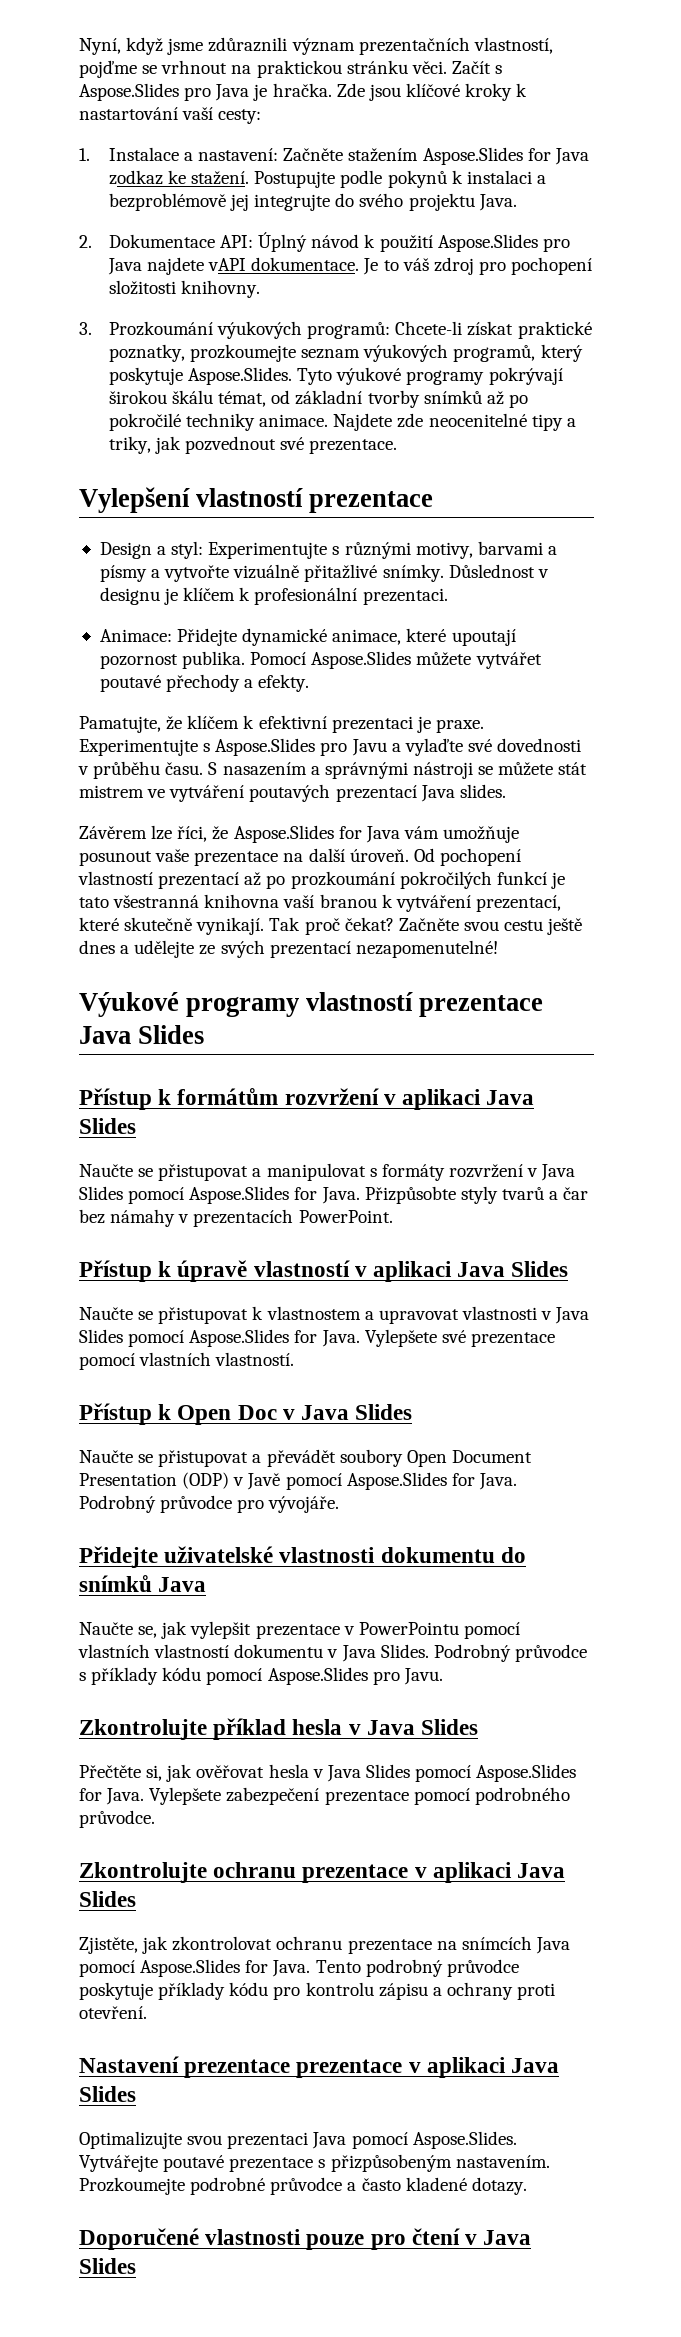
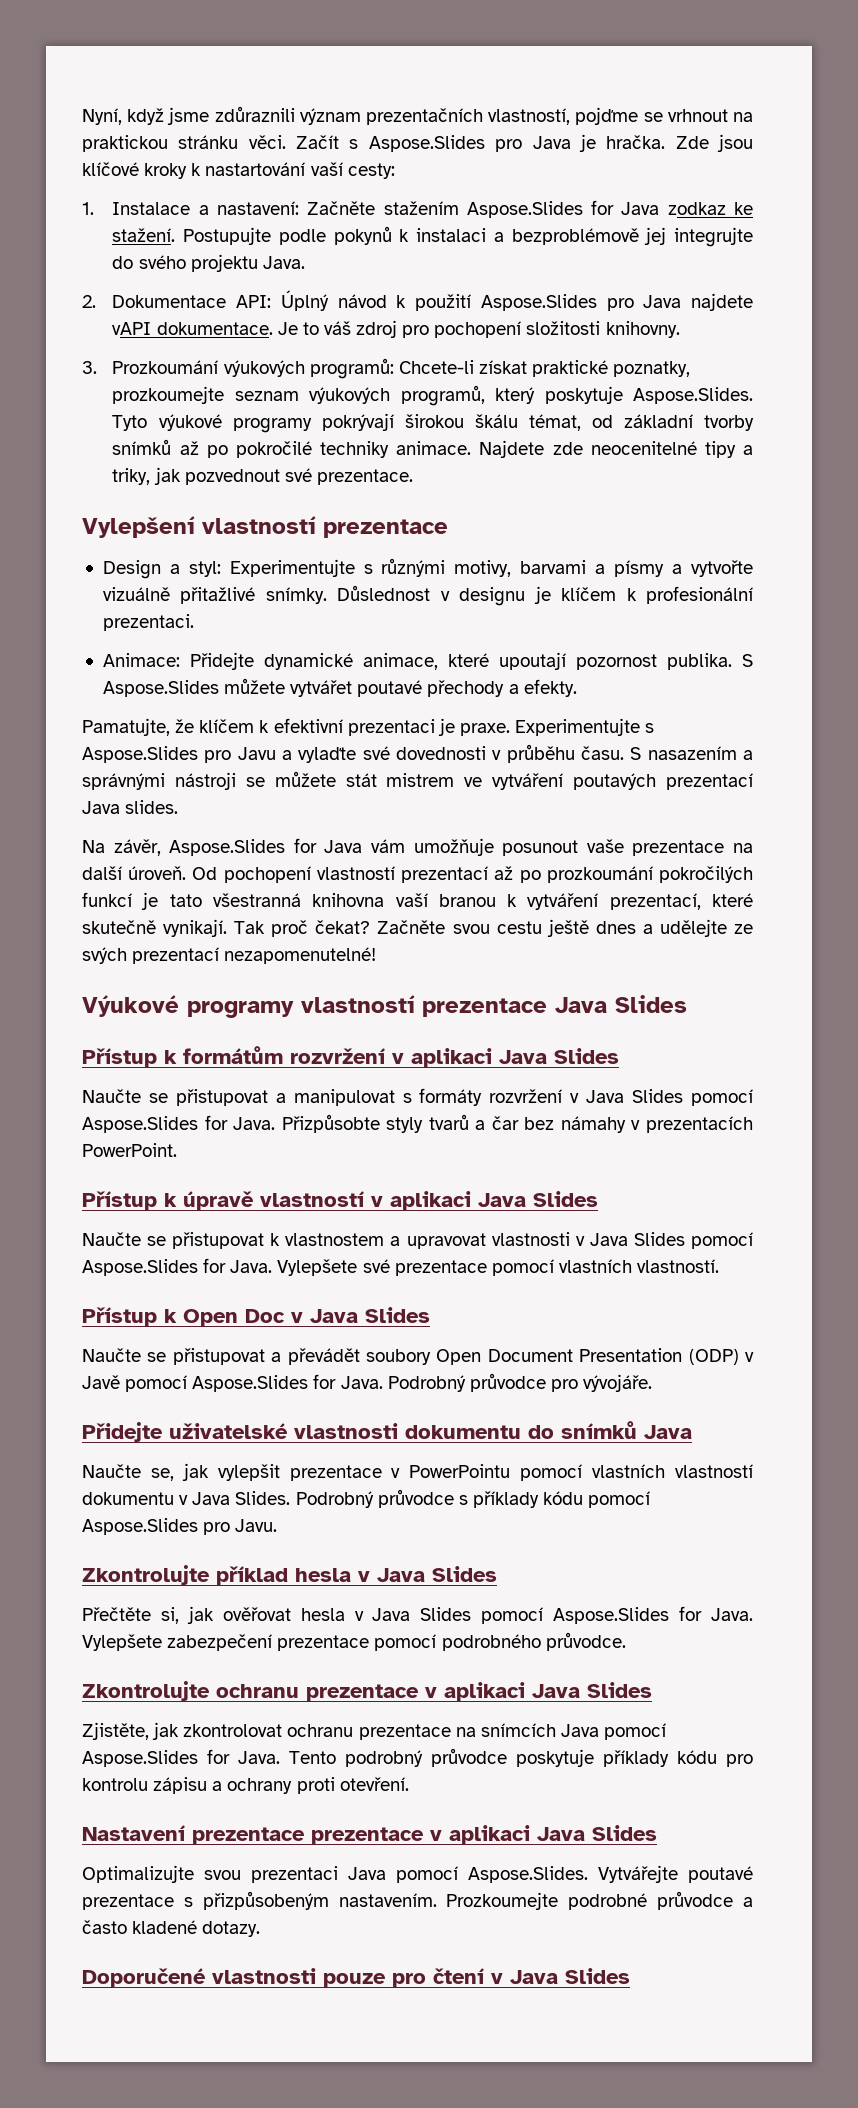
[250,652,307,665] Pomocí -> [742,654,754,667] S
[79,825,229,842] Závěrem lze říci, že -> [82,839,161,856] Na závěr,

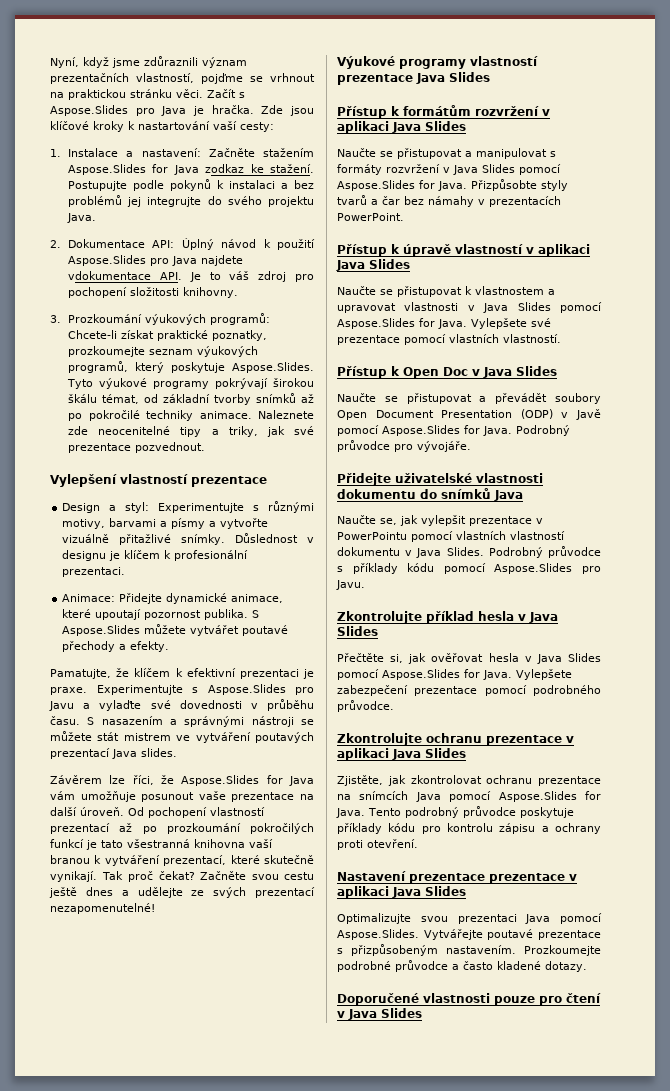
[511,228,639,245] bezproblémově -> [294,180,314,189] [68,195,123,207] bez problémů
[112,322,273,335] vAPI dokumentace. -> [68,271,182,280] vdokumentace API.
[479,440,545,458] Najdete -> [258,410,314,419] Naleznete
[184,468,413,485] pozvednout své prezentace. -> [294,426,314,435] [68,442,206,453] své prezentace pozvednout.
[82,839,161,856] Na závěr, -> [50,775,174,785] Závěrem lze říci, že

